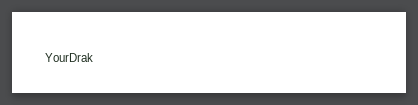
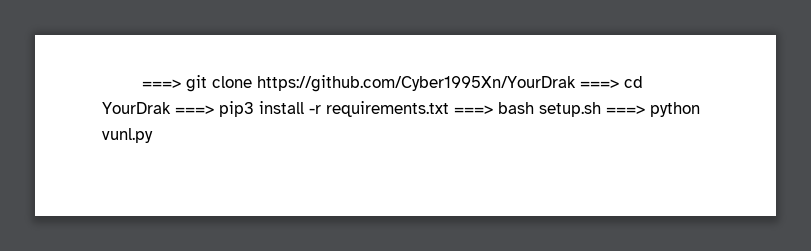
[45,53,93,62] YourDrak -> [142,75,644,92] [102,101,700,117] [102,128,153,143] ===> git clone https://github.com/Cyber1995Xn/YourDrak ===> cd YourDrak ===> pip3 install -r requirements.txt ===> bash setup.sh ===> python vunl.py

